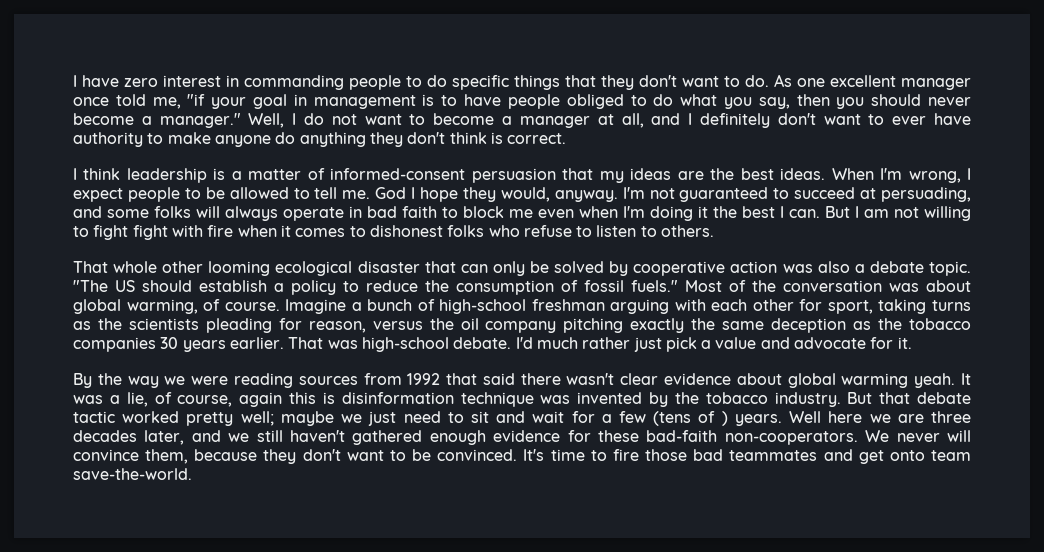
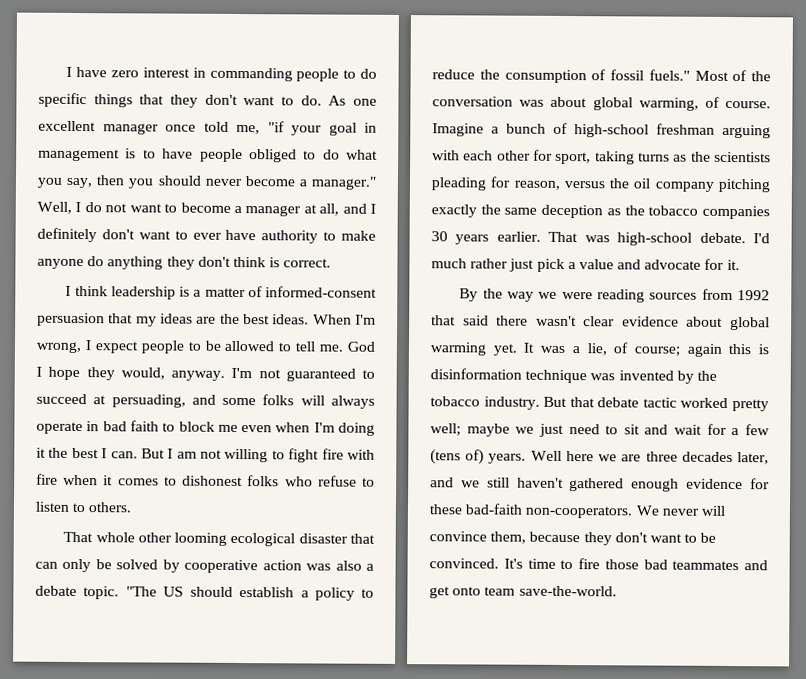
[132,225,168,240] fight -> [321,448,344,460] fire
[914,373,956,388] yeah. -> [492,343,517,356] yet.
[177,395,233,407] course, -> [633,346,680,357] course;
[698,411,728,426] of ) -> [465,449,485,465] of)

